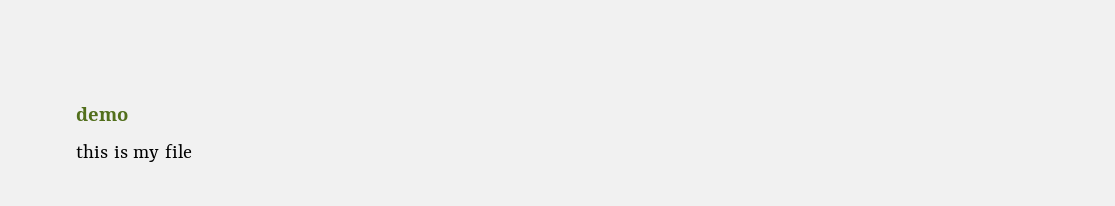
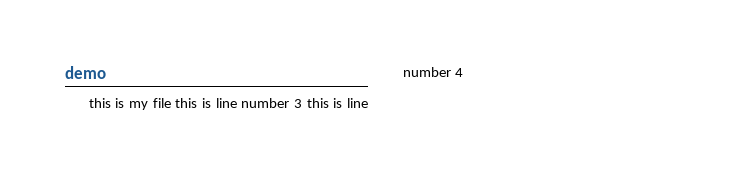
(193, 151) none -> [175,98,368,108] [403,67,463,77] this is line number 3 this is line number 4

